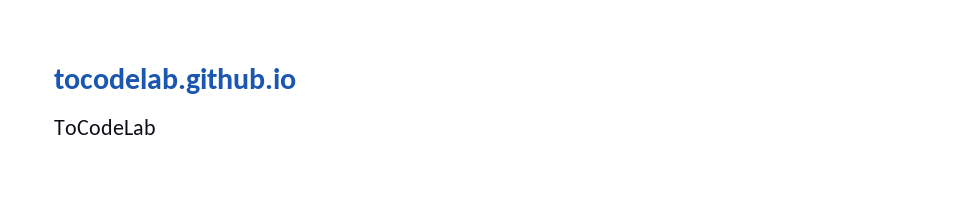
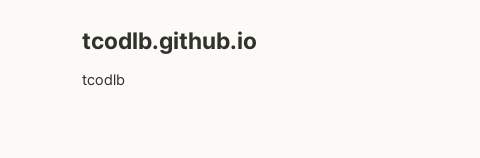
[54,68,296,94] [54,119,156,135] tocodelab.github.io // ToCodeLab -> [82,31,257,54] [82,74,125,86] tcodlb.github.io // tcodlb

